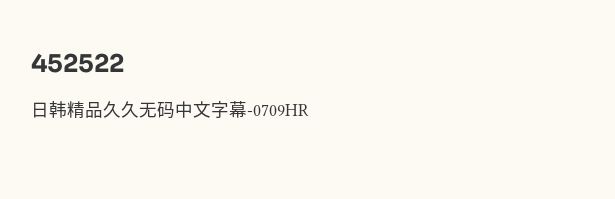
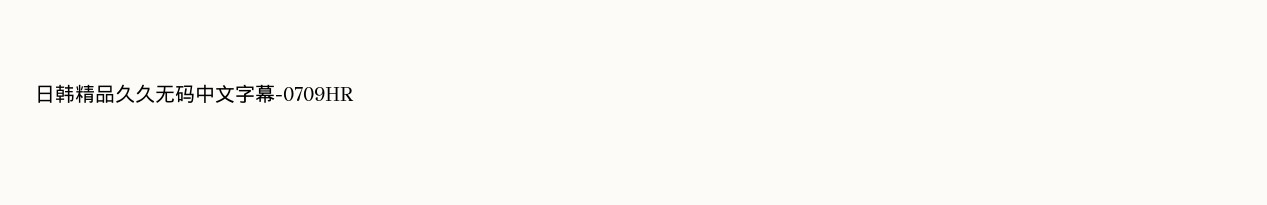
[31,53,124,73] 452522 // -> (35, 94) none

